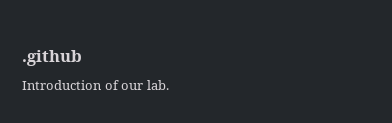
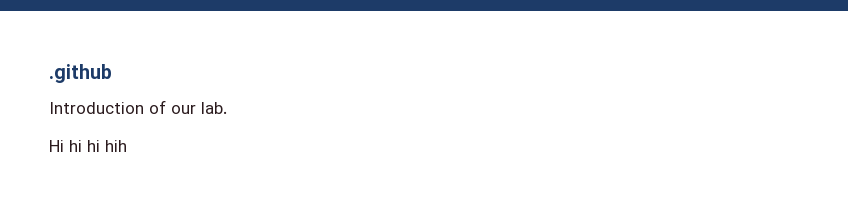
(169, 85) none -> [49,140,127,152] // Hi hi hi hih

